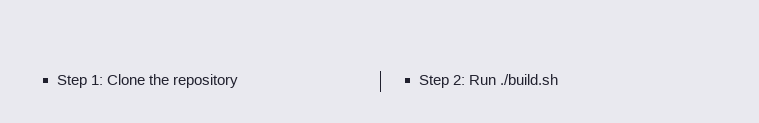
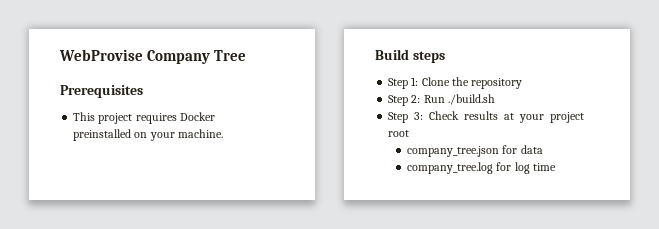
(56, 81) none -> [59,49,247,64] [60,85,143,98] [73,112,215,124] [73,129,223,141] [375,49,445,63] WebProvise Company Tree // Prerequisites // This project requires Docker preinstalled on your machine. // Build steps //
(558, 79) none -> [388,111,584,123] [388,130,410,137] [407,145,543,157] [407,162,556,174] // Step 3: Check results at your project root // company_tree.json for data // company_tree.log for log time

